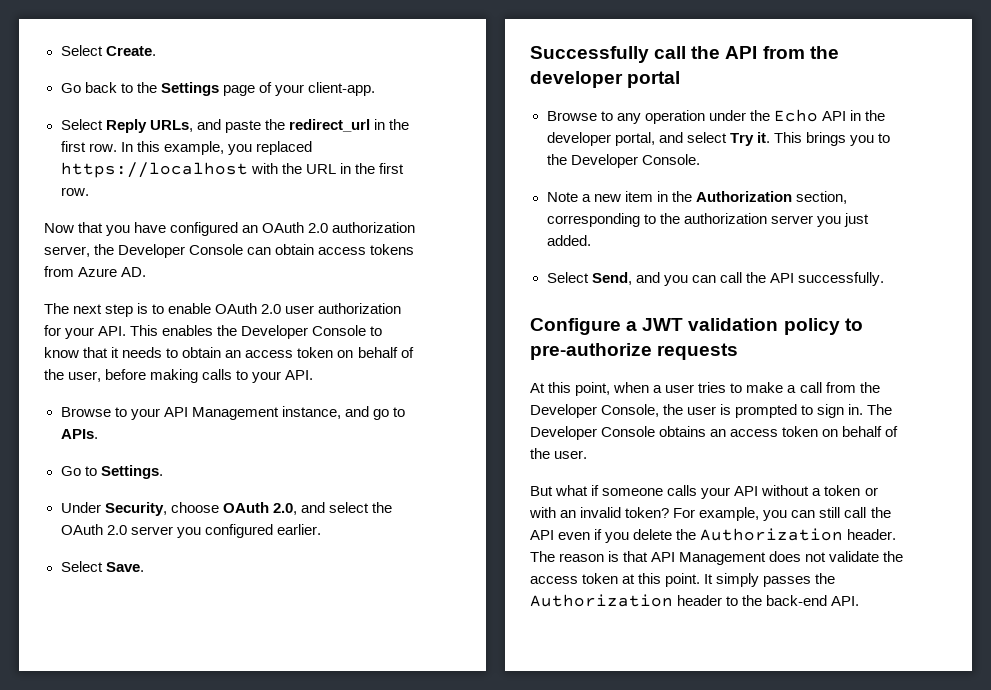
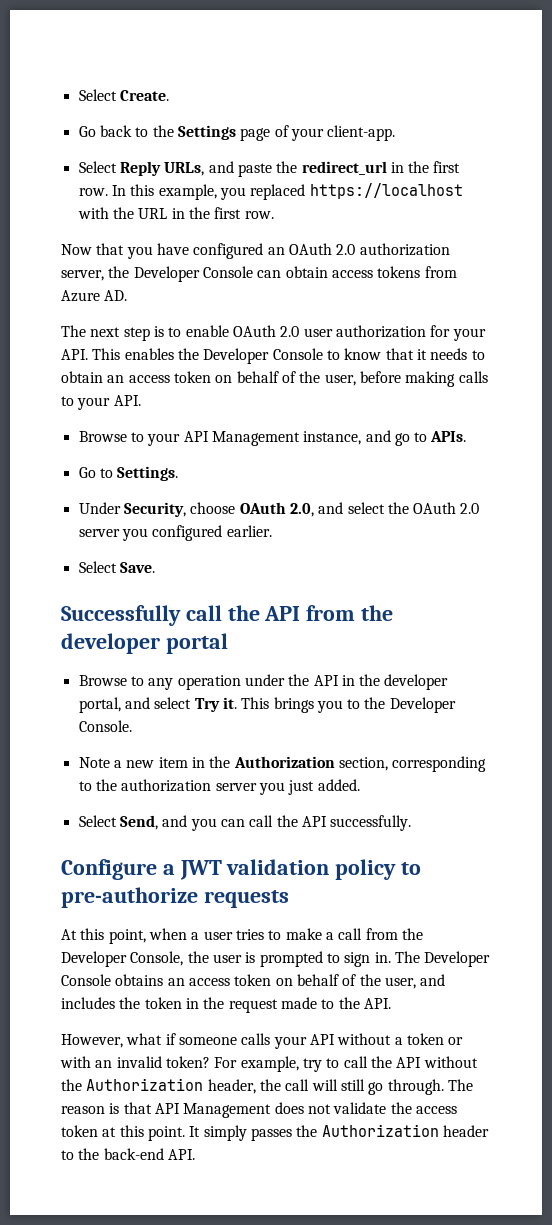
[773,109,818,122] Echo -> (310, 680) none
[554,450,588,459] [530,486,553,496] user. // But -> [384,974,446,989] [61,997,391,1013] [61,1034,123,1048] user, and includes the token in the request made to the API. // However,
[763,507,891,521] [530,528,897,543] you can still call the API even if you delete the Authorization header. -> [302,1056,478,1072] [61,1078,444,1095] try to call the API without the Authorization header, the call will still go through.

